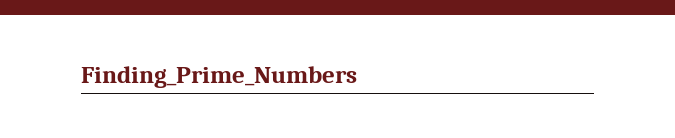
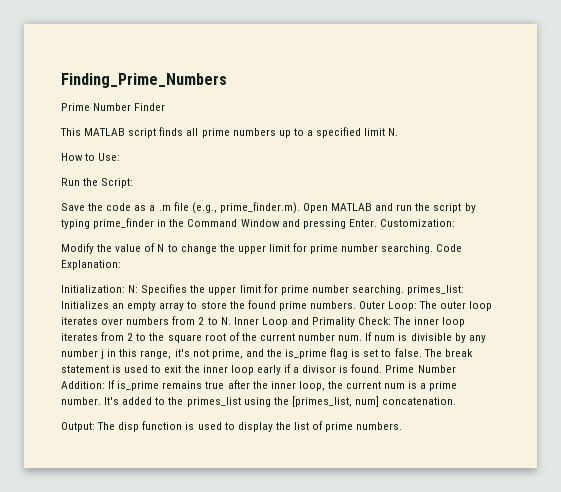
(357, 77) none -> [61,103,166,111] [60,127,399,138] [61,153,121,161] [61,178,134,188] [61,202,476,214] [61,218,455,229] [61,243,463,254] [61,260,121,270] [61,284,465,295] [61,300,493,311] [61,316,466,327] [61,332,486,343] [61,348,473,359] [61,364,456,375] [61,380,458,391] [61,396,457,407] [61,421,403,432] // Prime Number Finder // This MATLAB script finds all prime numbers up to a specified limit N. // How to Use: // Run the Script: // Save the code as a .m file (e.g., prime_finder.m). Open MATLAB and run the script by typing prime_finder in the Command Window and pressing Enter. Customization: // Modify the value of N to change the upper limit for prime number searching. Code Explanation: // Initialization: N: Specifies the upper limit for prime number searching. primes_list: Initializes an empty array to store the found prime numbers. Outer Loop: The outer loop iterates over numbers from 2 to N. Inner Loop and Primality Check: The inner loop iterates from 2 to the square root of the current number num. If num is divisible by any number j in this range, it's not prime, and the is_prime flag is set to false. The break statement is used to exit the inner loop early if a divisor is found. Prime Number Addition: If is_prime remains true after the inner loop, the current num is a prime number. It's added to the primes_list using the [primes_list, num] concatenation. // Output: The disp function is used to display the list of prime numbers.

